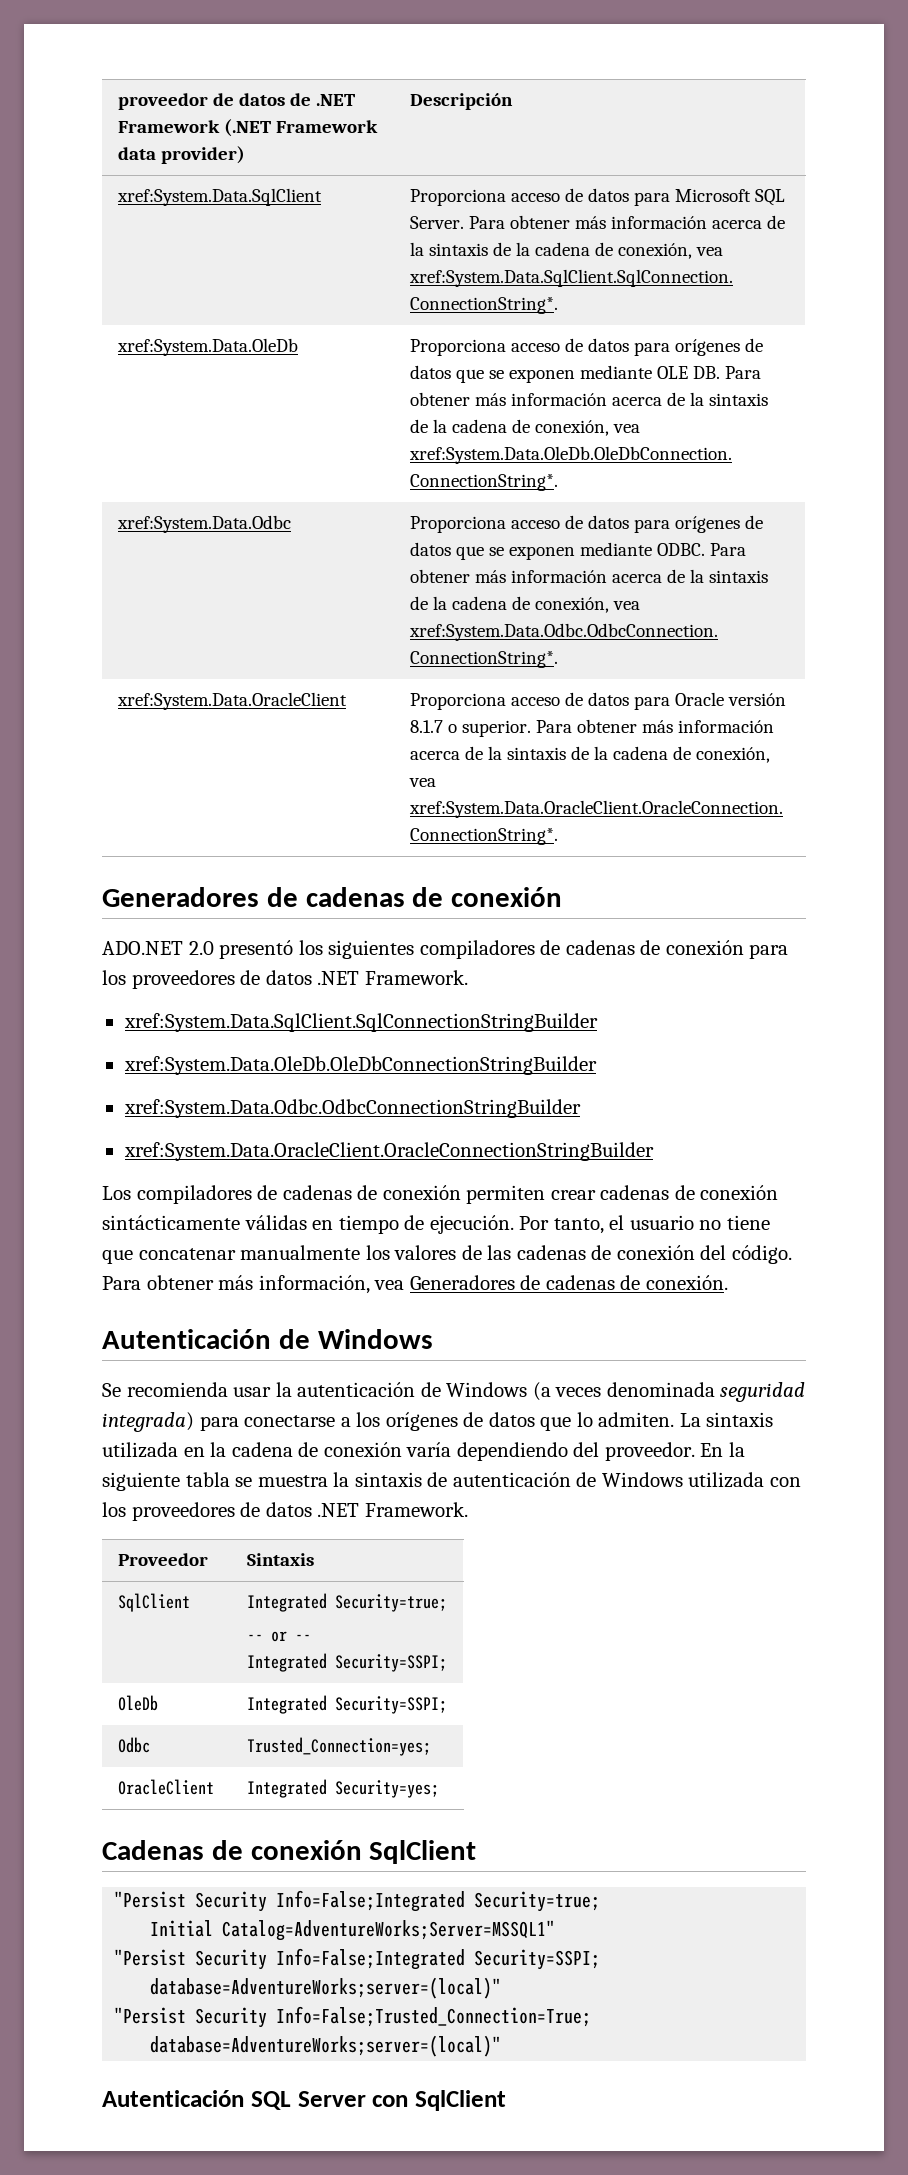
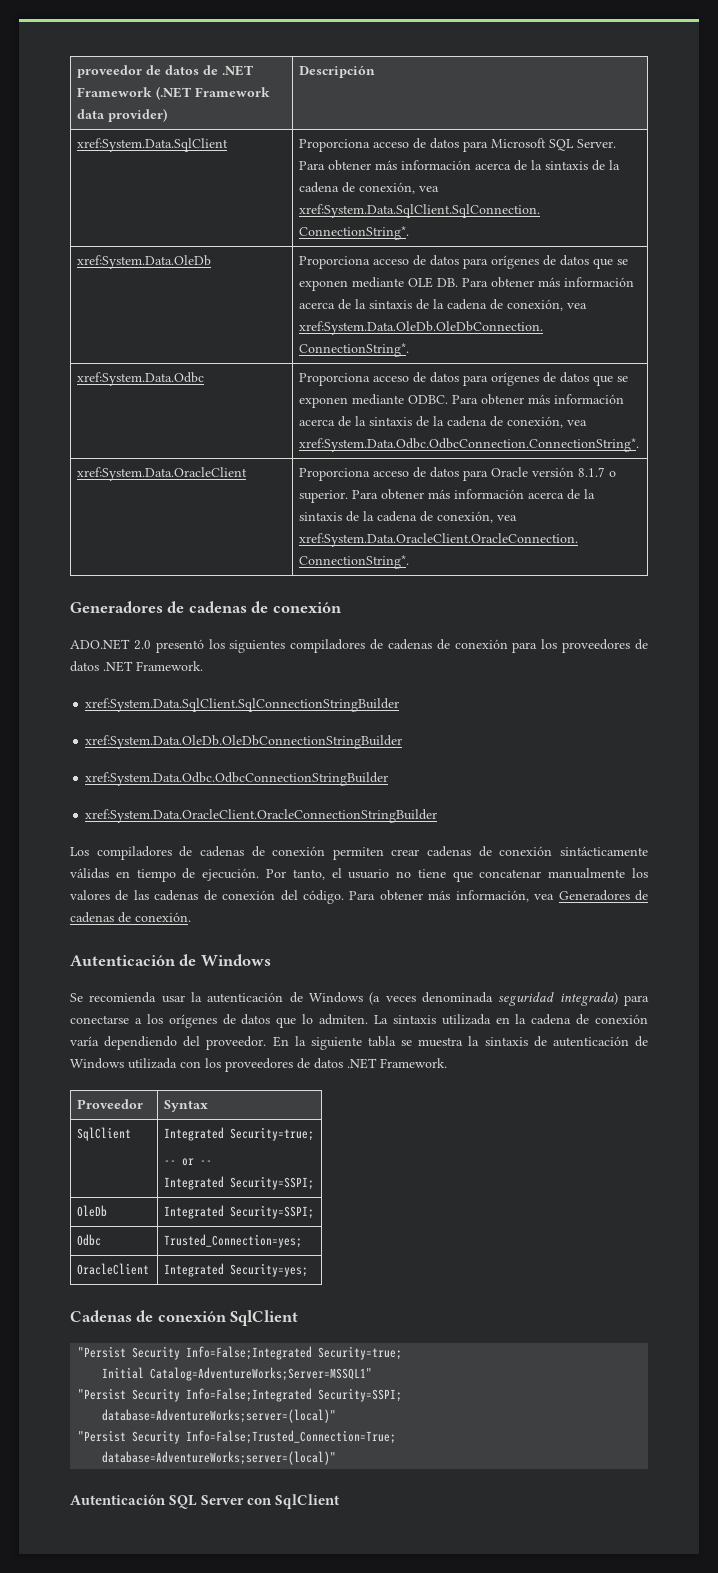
[247,1553,315,1566] Sintaxis -> [164,1100,209,1112] Syntax

